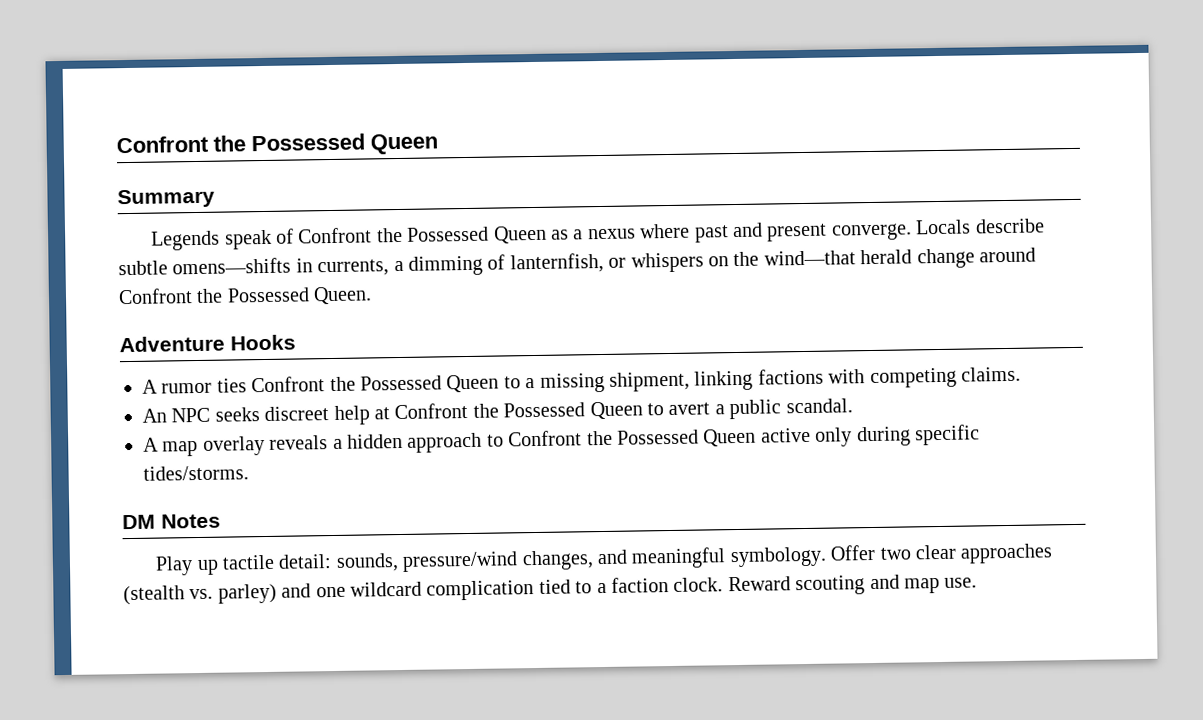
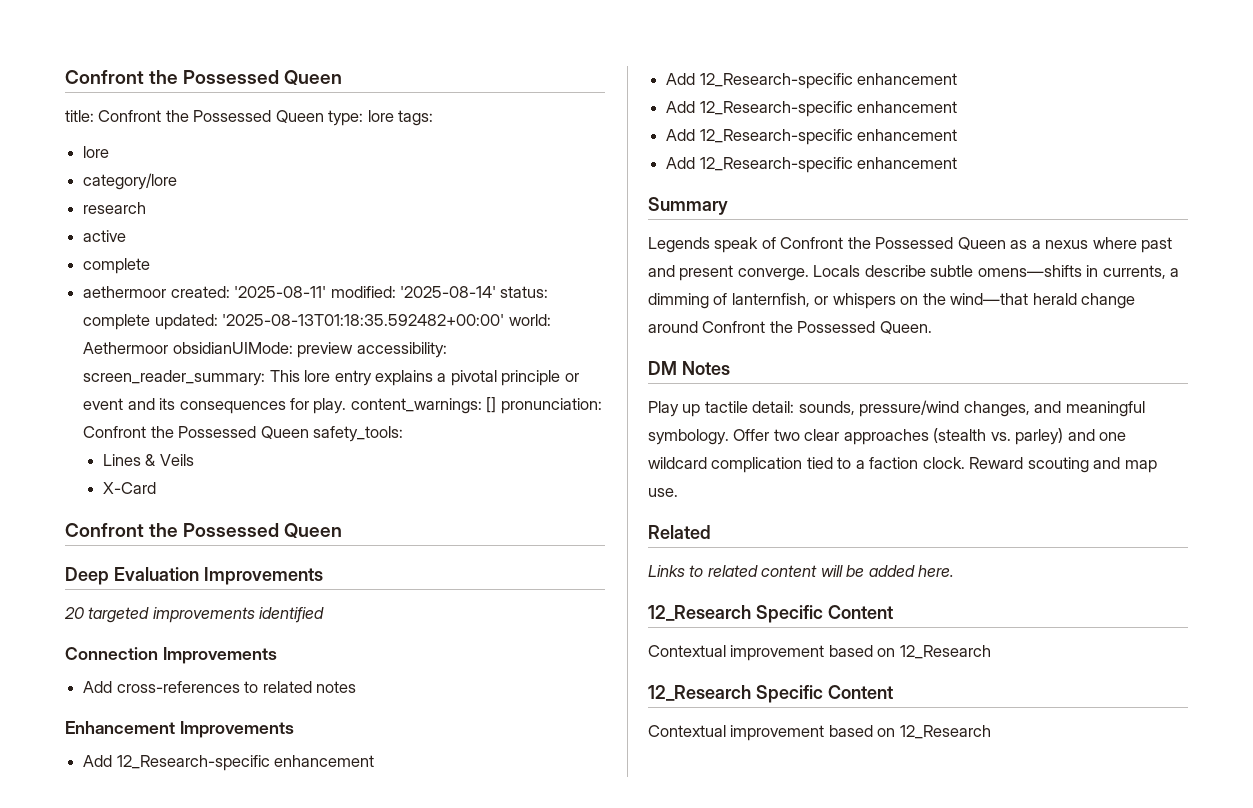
[116,133,438,155] Confront the Possessed Queen -> [65,70,343,85] [65,110,434,126] [83,146,110,158] [83,173,178,190] [83,202,147,214] [83,230,127,242] [83,258,151,274] [83,286,549,298] [83,314,551,330] [83,342,447,358] [83,370,579,386] [83,397,602,414] [83,426,403,442] [102,454,194,466] [102,482,156,494] [65,523,343,538] [65,567,323,585] [64,607,325,623] [65,647,277,664] [83,681,356,693] [65,721,294,738] [83,755,375,771] [666,73,958,89] [666,101,958,117] [666,129,958,145] [666,157,958,173] Confront the Possessed Queen // title: Confront the Possessed Queen type: lore tags: // lore // category/lore // research // active // complete // aethermoor created: '2025-08-11' modified: '2025-08-14' status: complete updated: '2025-08-13T01:18:35.592482+00:00' world: Aethermoor obsidianUIMode: preview accessibility: screen_reader_summary: This lore entry explains a pivotal principle or event and its consequences for play. content_warnings: [] pronunciation: Confront the Possessed Queen safety_tools: // Lines & Veils // X-Card // Confront the Possessed Queen // Deep Evaluation Improvements // 20 targeted improvements identified // Connection Improvements // Add cross-references to related notes // Enhancement Improvements // Add 12_Research-specific enhancement // Add 12_Research-specific enhancement // Add 12_Research-specific enhancement // Add 12_Research-specific enhancement // Add 12_Research-specific enhancement
[119,334,296,353] [142,366,1021,394] [142,398,853,425] [143,424,980,457] [143,465,249,481] // Adventure Hooks // A rumor ties Confront the Possessed Queen to a missing shipment, linking factions with competing claims. // An NPC seeks discreet help at Confront the Possessed Queen to avert a public scandal. // A map overlay reveals a hidden approach to Confront the Possessed Queen active only during specific tides/storms. -> (932, 327) none
(978, 582) none -> [648,525,711,539] [648,565,955,577] [648,605,893,623] [648,645,991,661] [648,685,893,703] [648,725,991,741] // Related // Links to related content will be added here. // 12_Research Specific Content // Contextual improvement based on 12_Research // 12_Research Specific Content // Contextual improvement based on 12_Research

